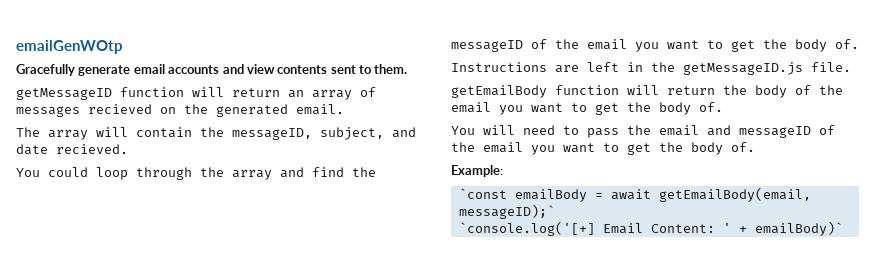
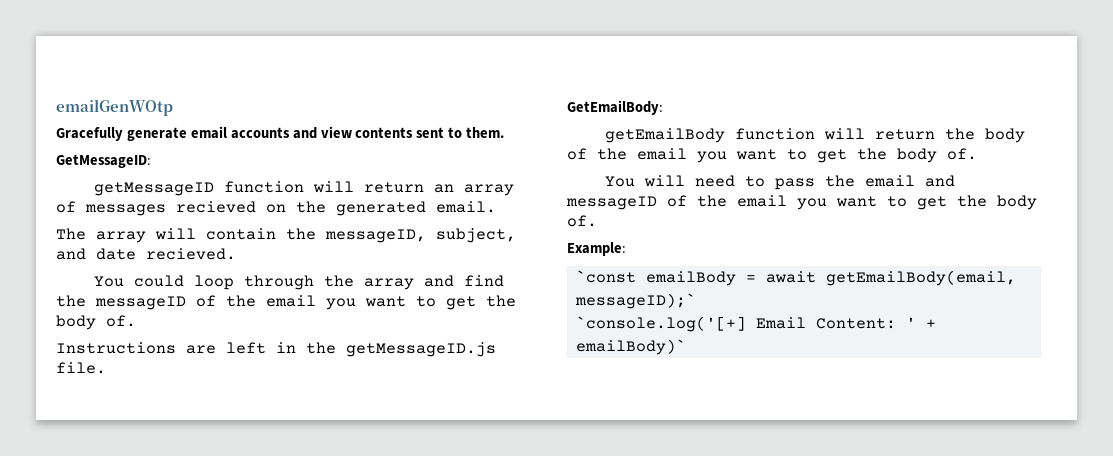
(408, 69) none -> [56,154,151,168] // GetMessageID:
(851, 67) none -> [567,100,663,115] // GetEmailBody:

